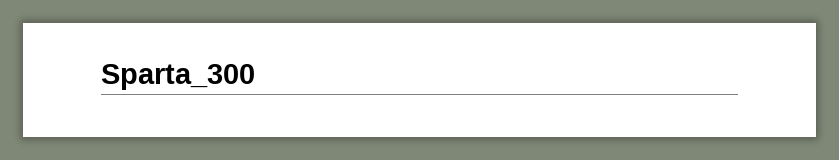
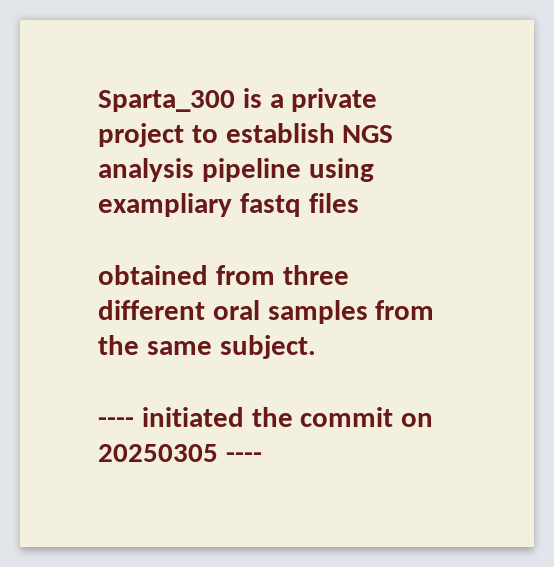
(255, 77) none -> [242,88,378,112] [98,123,394,147] [98,158,374,182] [98,193,359,217] [98,265,349,285] [98,300,435,324] [98,335,316,359] [98,407,434,427] [98,444,262,462] is a private project to establish NGS analysis pipeline using exampliary fastq files // obtained from three different oral samples from the same subject. // ---- initiated the commit on 20250305 ----

